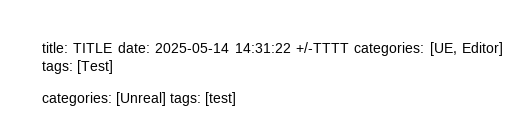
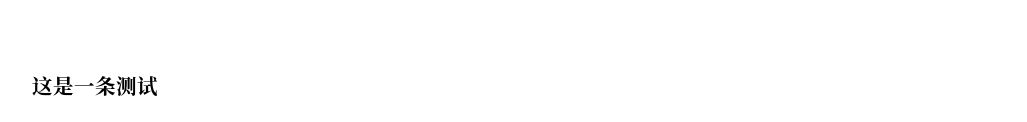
[42,42,503,56] [42,60,113,74] [42,92,236,106] title: TITLE date: 2025-05-14 14:31:22 +/-TTTT categories: [UE, Editor] tags: [Test] // categories: [Unreal] tags: [test] -> [32,76,158,97] 这是一条测试

